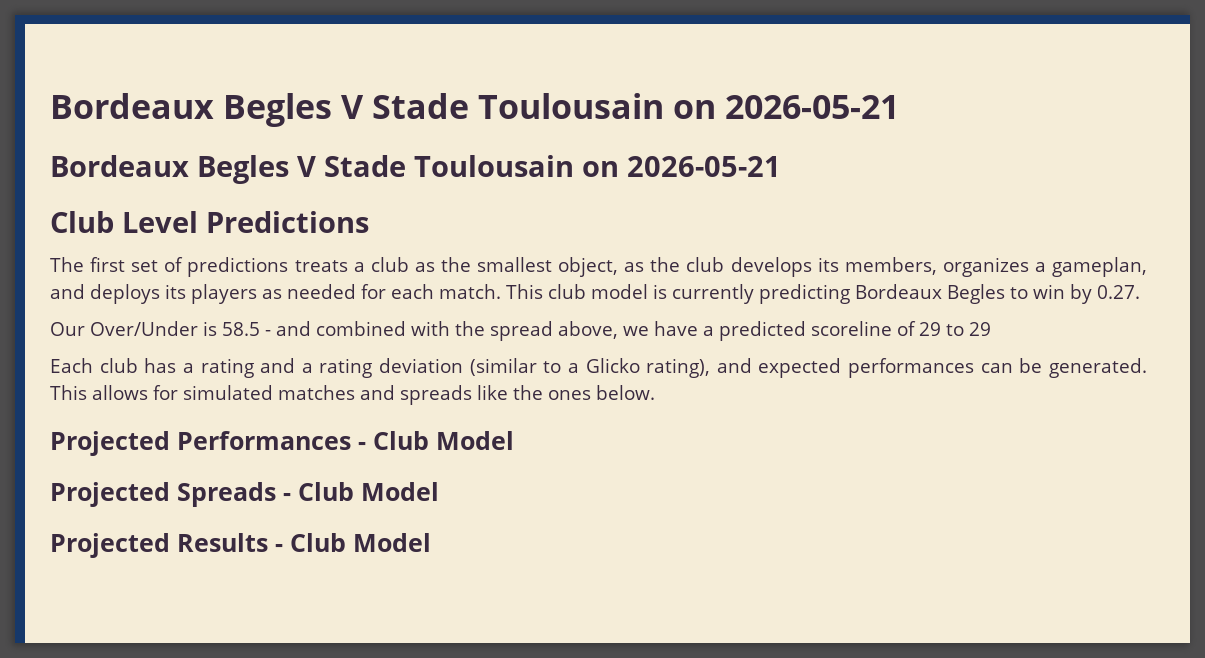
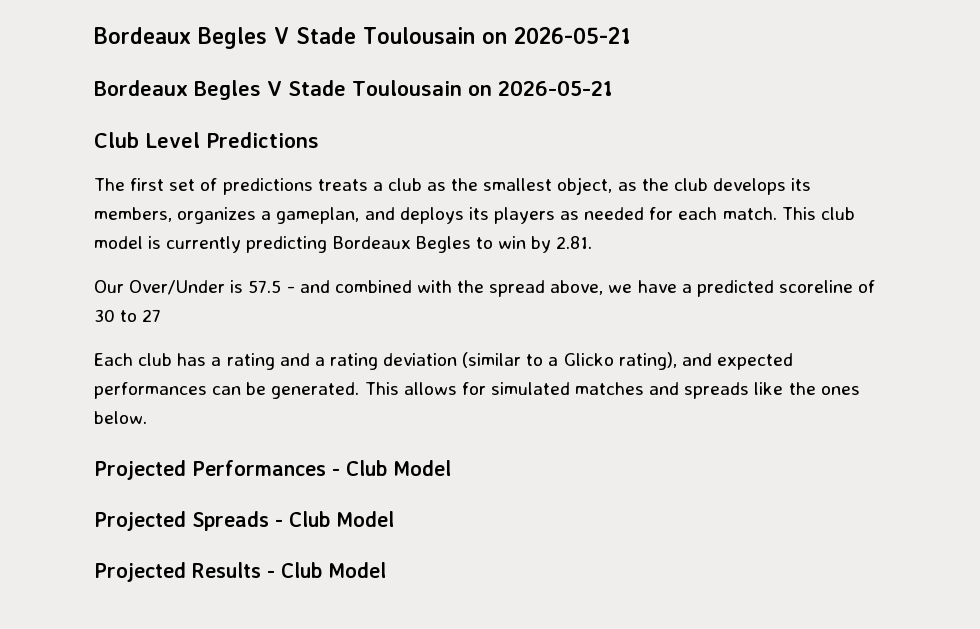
[1097,285,1140,299] 0.27. -> [556,236,593,249] 2.81.
[222,322,260,336] 58.5 -> [248,280,282,293] 57.5
[919,322,991,336] 29 to 29 -> [94,309,162,322] 30 to 27

